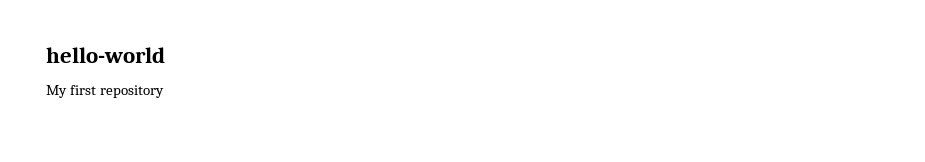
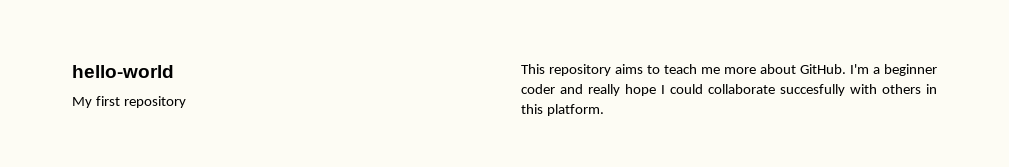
(164, 91) none -> [521,64,937,76] [521,84,937,96] [521,104,604,116] // This repository aims to teach me more about GitHub. I'm a beginner coder and really hope I could collaborate succesfully with others in this platform.

